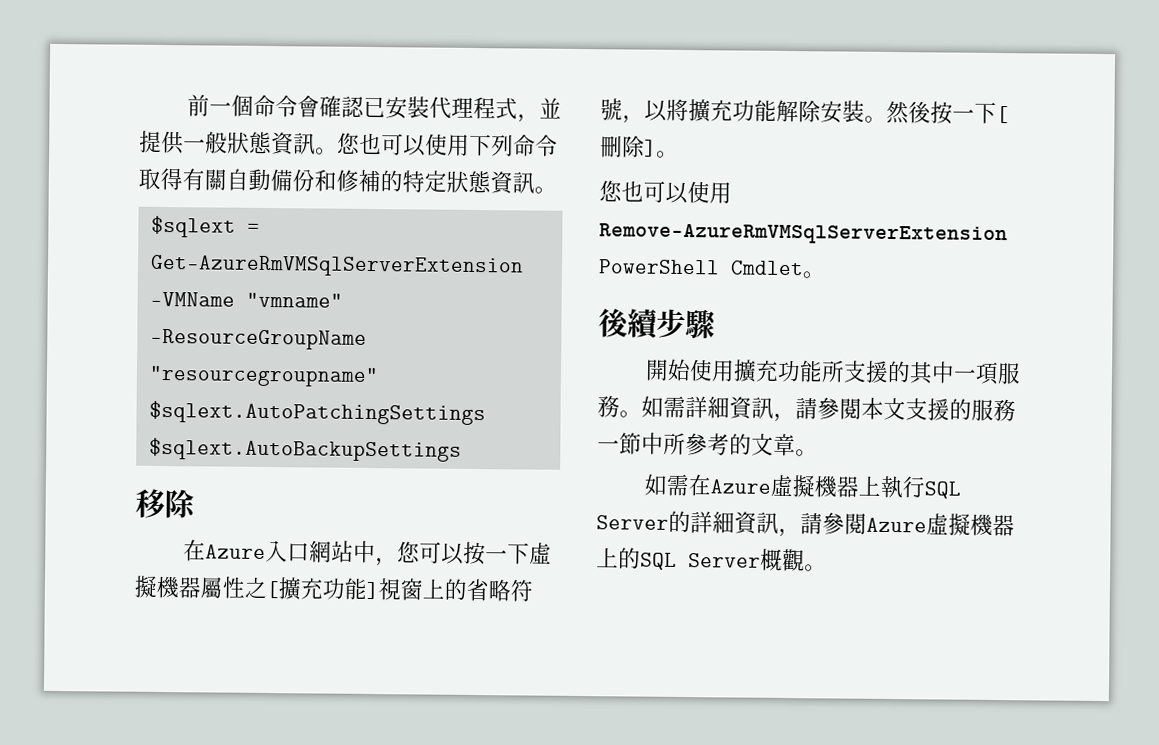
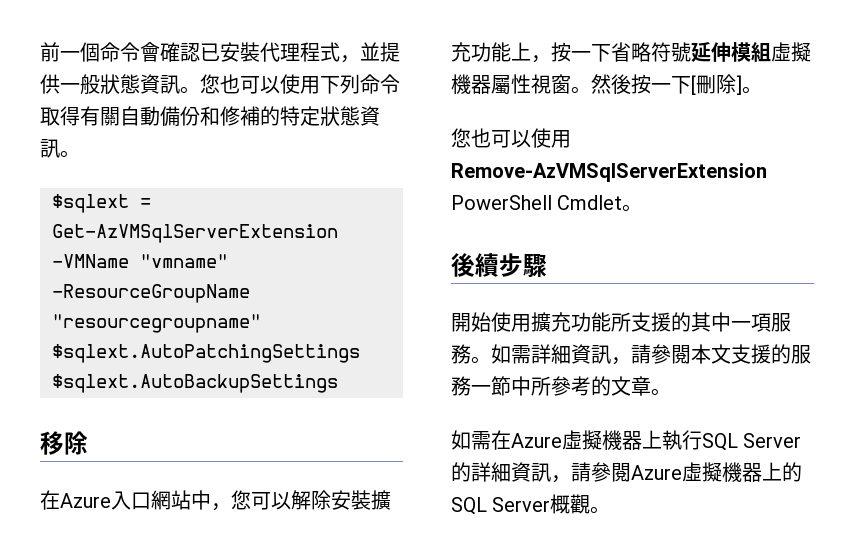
[149,254,524,278] Get-AzureRmVMSqlServerExtension -> [52,224,338,243] Get-AzVMSqlServerExtension
[462,541,552,566] [134,575,534,602] [600,98,865,124] 按一下虛擬機器屬性之[擴充功能]視窗上的省略符號，以將擴充功能解除安裝 -> [291,490,391,510] [451,42,811,63] [451,74,571,95] 解除安裝擴充功能上，按一下省略符號延伸模組虛擬機器屬性視窗
[599,223,1008,246] Remove-AzureRmVMSqlServerExtension -> [451,163,767,182] Remove-AzVMSqlServerExtension

